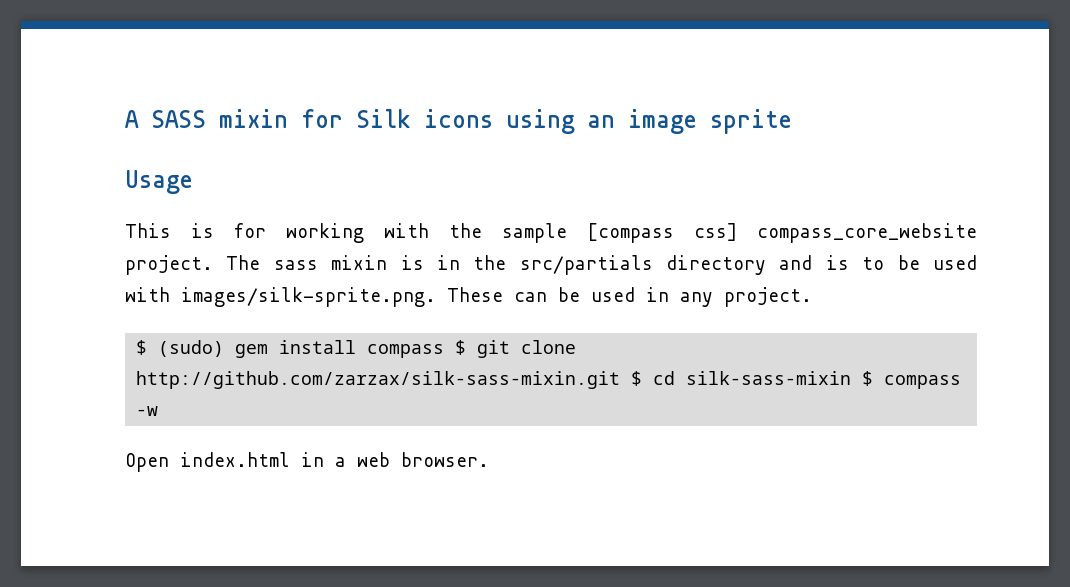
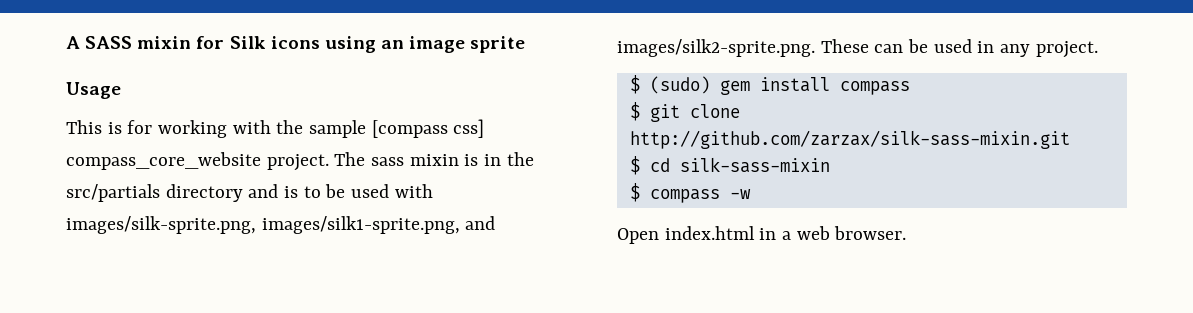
[181,287,436,307] images/silk-sprite.png. -> [66,216,496,234] [617,39,815,57] images/silk-sprite.png, images/silk1-sprite.png, and images/silk2-sprite.png.
(445, 351) none -> (910, 88) //
(621, 380) none -> (1070, 139) //
(852, 378) none -> (830, 165) //

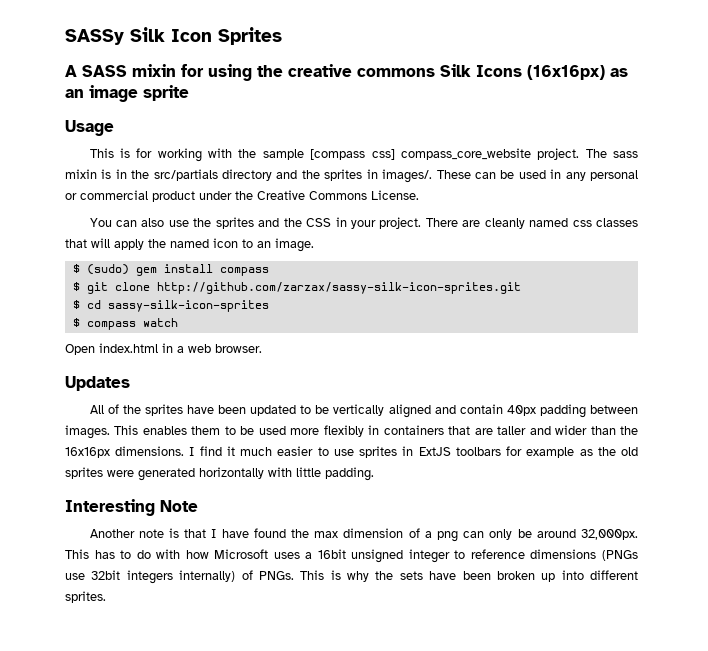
[66,36,376,53] A SASS mixin for Silk icons using -> [65,27,282,45] [65,64,628,81] SASSy Silk Icon Sprites // A SASS mixin for using the creative commons Silk Icons (16x16px) as
[284,184,433,198] [66,216,496,234] [617,39,815,57] is to be used with images/silk-sprite.png, images/silk1-sprite.png, and images/silk2-sprite.png. -> [301,169,433,183] the sprites in images/.
[1035,41,1098,58] project. -> [590,170,639,181] [65,190,419,202] [89,217,638,229] [65,238,314,252] personal or commercial product under the Creative Commons License. // You can also use the sprites and the CSS in your project. There are cleanly named css classes that will apply the named icon to an image.
[629,130,1070,149] http://github.com/zarzax/silk-sass-mixin.git -> [156,282,521,294] http://github.com/zarzax/sassy-silk-icon-sprites.git
[679,157,830,173] silk-sass-mixin -> [107,300,269,312] sassy-silk-icon-sprites
[729,189,751,199] -w -> [142,318,178,327] watch
(907, 233) none -> [65,376,130,391] [89,404,638,418] [65,425,639,439] [65,446,639,458] [65,467,374,481] [65,499,198,516] [89,528,639,542] [65,549,638,563] [65,570,638,584] [65,591,106,603] // Updates // All of the sprites have been updated to be vertically aligned and contain 40px padding between images. This enables them to be used more flexibly in containers that are taller and wider than the 16x16px dimensions. I find it much easier to use sprites in ExtJS toolbars for example as the old sprites were generated horizontally with little padding. // Interesting Note // Another note is that I have found the max dimension of a png can only be around 32,000px. This has to do with how Microsoft uses a 16bit unsigned integer to reference dimensions (PNGs use 32bit integers internally) of PNGs. This is why the sets have been broken up into different sprites.

